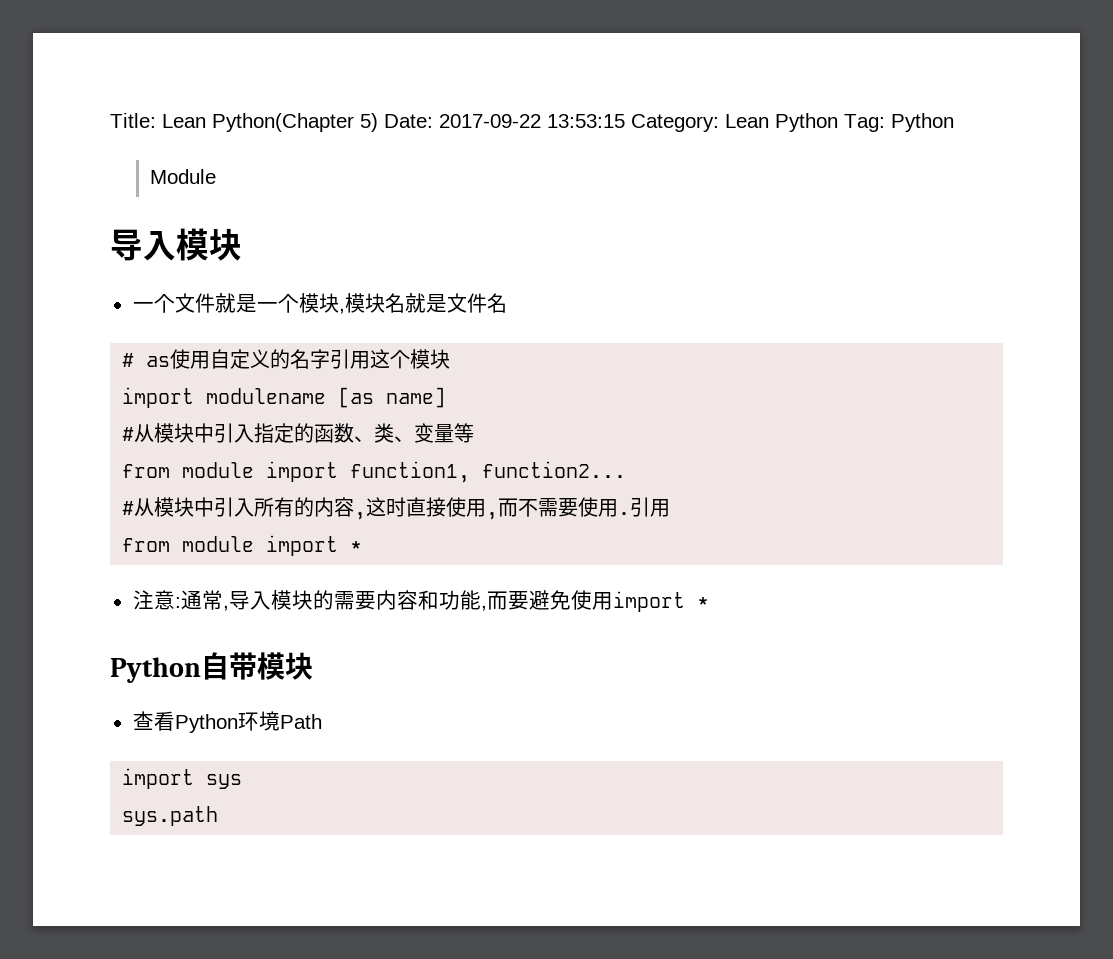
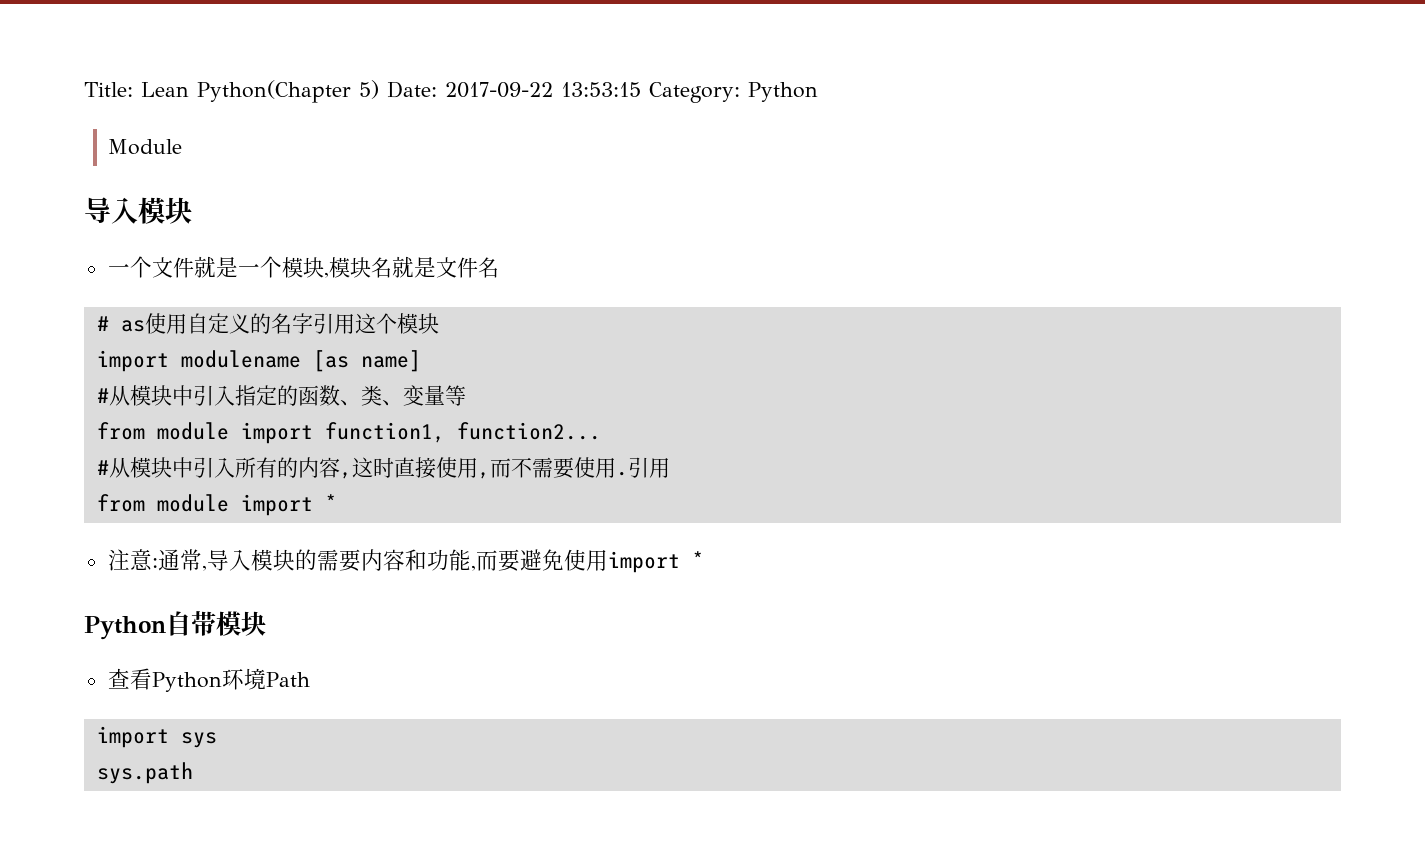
[725,113,885,132] Lean Python Tag: -> (740, 92) none

